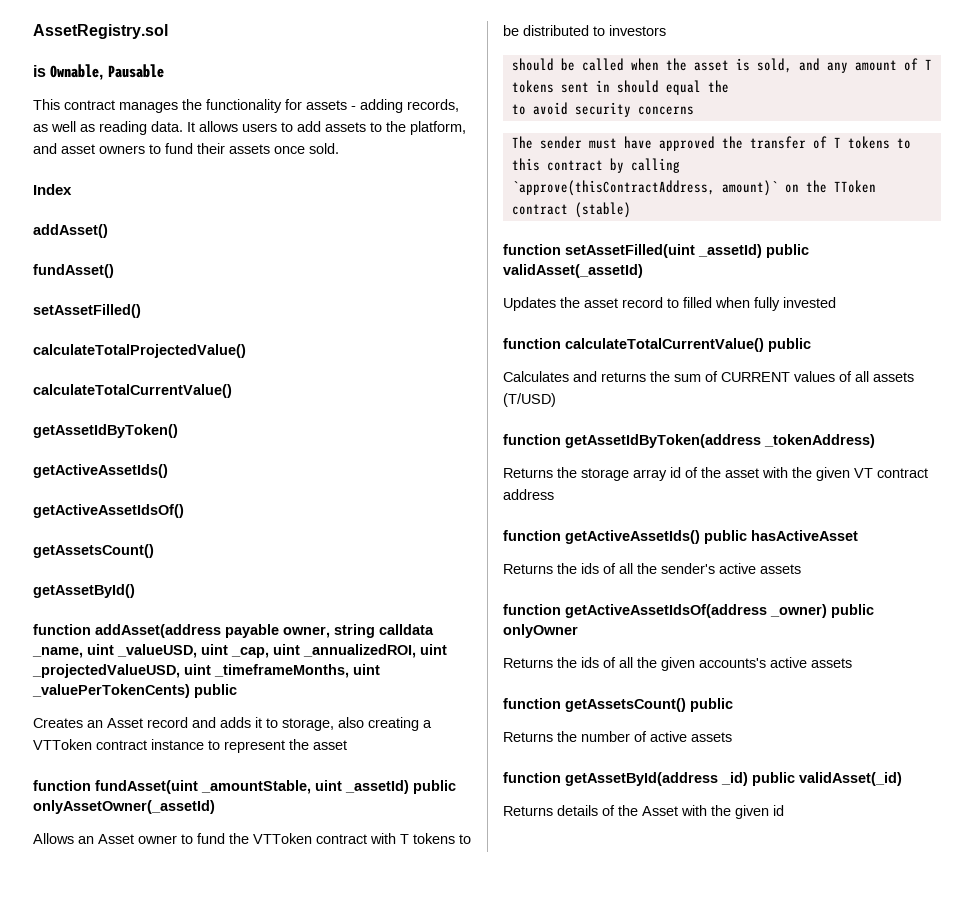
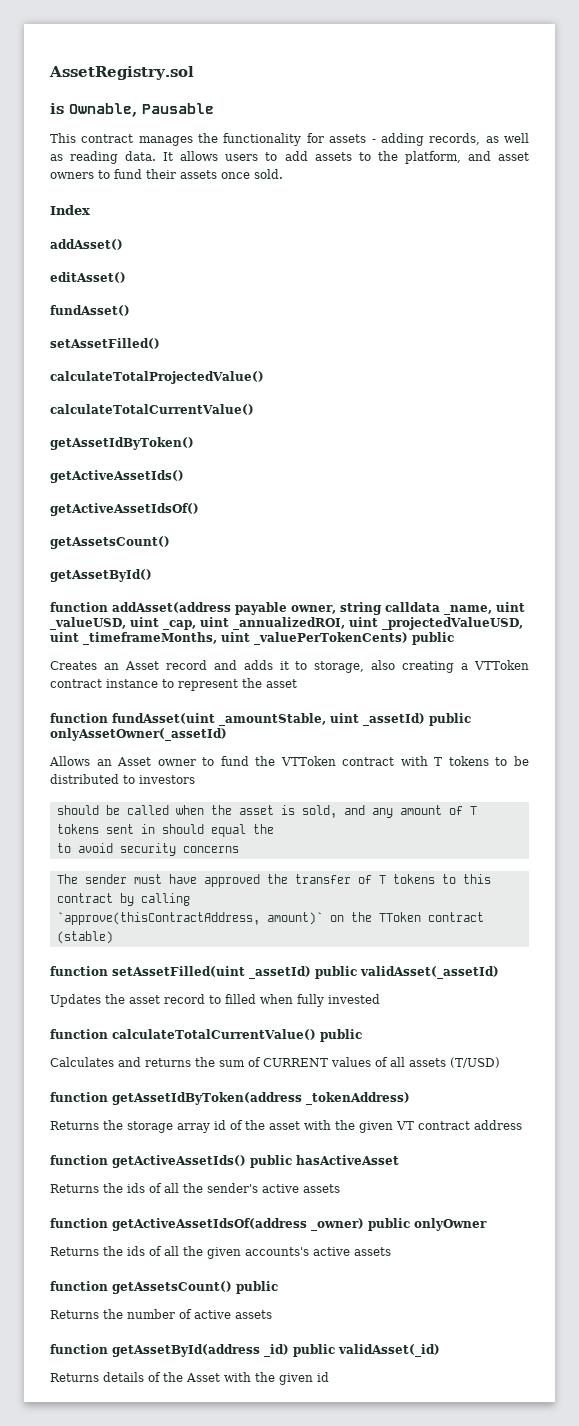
(108, 231) none -> [50,272,126,283] // editAsset()

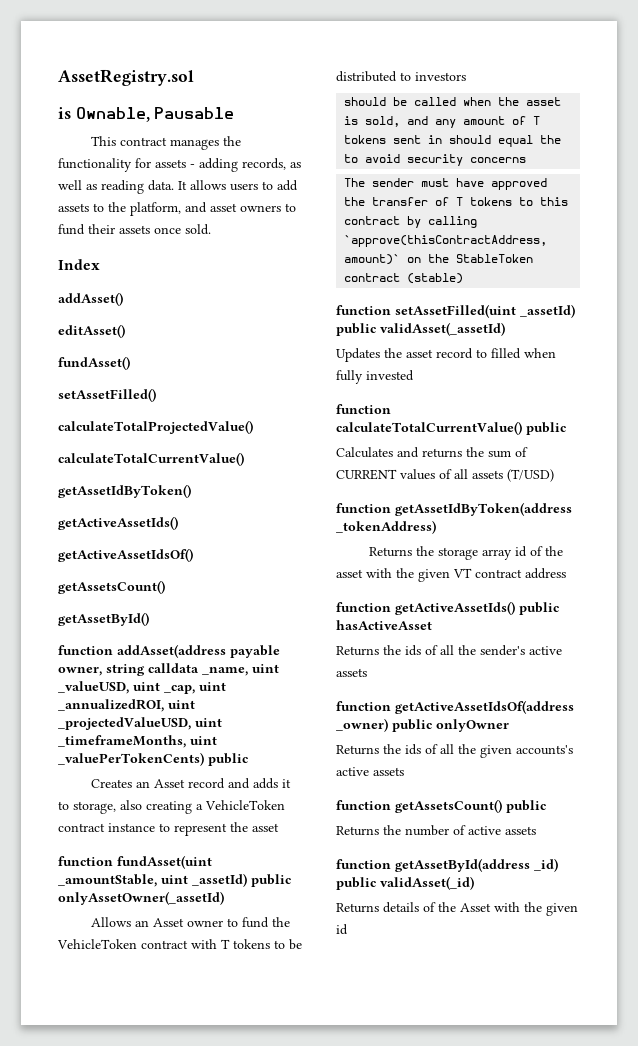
[474,660,529,670] VTToken -> [205,800,285,810] VehicleToken
[280,756,336,766] VTToken -> [57,939,137,949] VehicleToken
[378,912,421,922] TToken -> [456,254,534,263] StableToken

